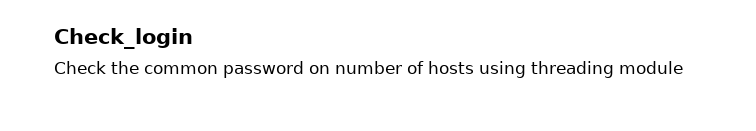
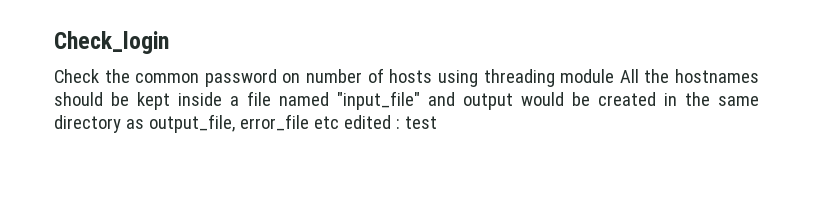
(683, 67) none -> [619,69,759,83] [54,91,759,110] [54,114,437,133] All the hostnames should be kept inside a file named "input_file" and output would be created in the same directory as output_file, error_file etc edited : test

